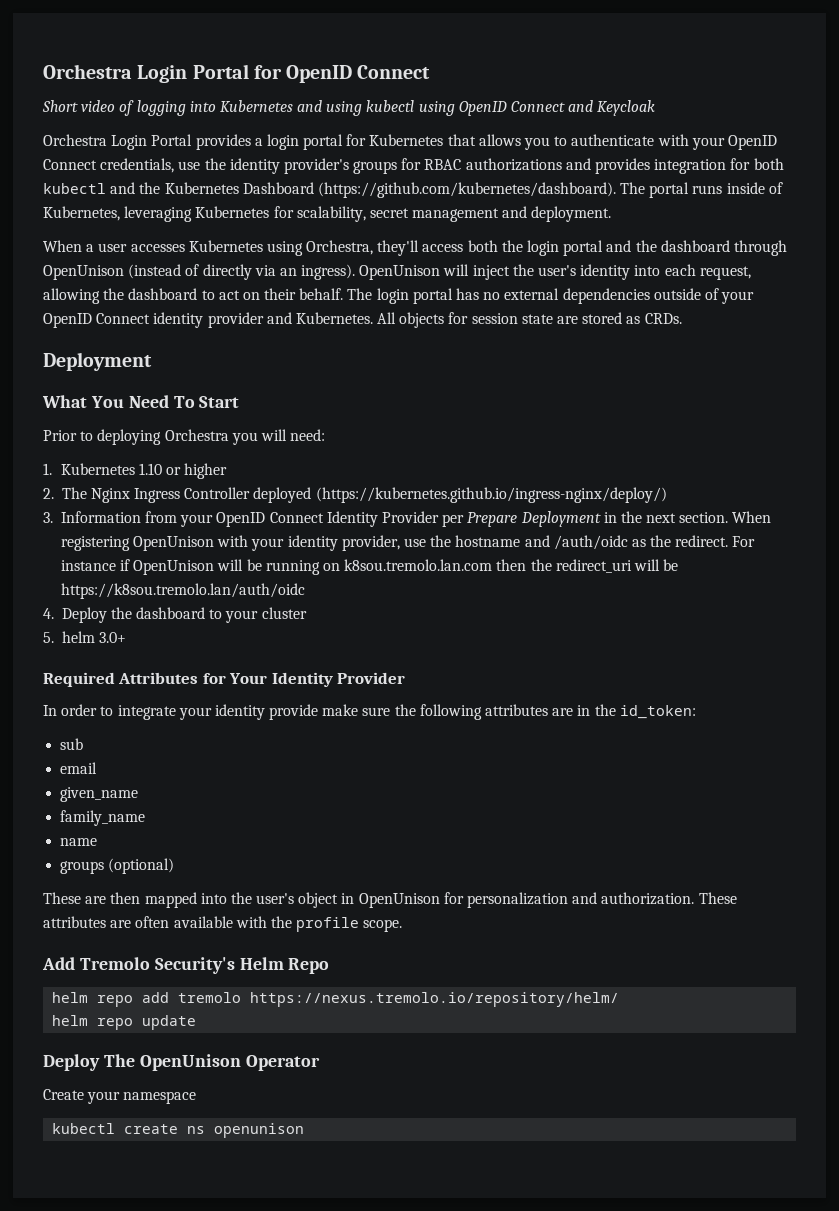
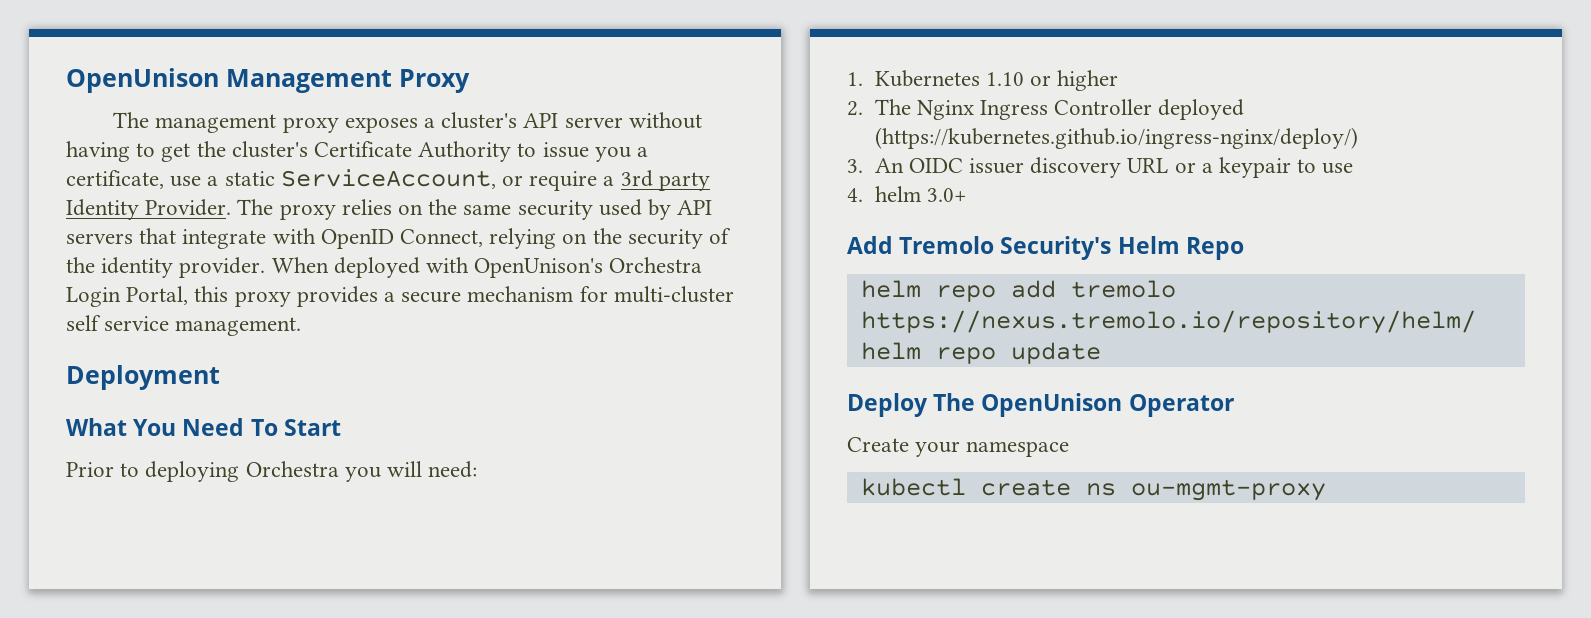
[43,64,431,83] [42,100,656,116] [43,134,777,150] [43,158,784,174] [43,182,783,198] [43,206,612,222] [43,240,787,256] [43,264,751,280] [43,288,755,304] [43,312,682,328] Orchestra Login Portal for OpenID Connect // Short video of logging into Kubernetes and using kubectl using OpenID Connect and Keycloak // Orchestra Login Portal provides a login portal for Kubernetes that allows you to authenticate with your OpenID Connect credentials, use the identity provider's groups for RBAC authorizations and provides integration for both kubectl and the Kubernetes Dashboard (https://github.com/kubernetes/dashboard). The portal runs inside of Kubernetes, leveraging Kubernetes for scalability, secret management and deployment. // When a user accesses Kubernetes using Orchestra, they'll access both the login portal and the dashboard through OpenUnison (instead of directly via an ingress). OpenUnison will inject the user's identity into each request, allowing the dashboard to act on their behalf. The login portal has no external dependencies outside of your OpenID Connect identity provider and Kubernetes. All objects for session state are stored as CRDs. -> [66,68,470,93] [113,112,702,133] [66,141,649,162] [66,169,710,191] [66,199,713,220] [66,228,732,249] [66,257,703,278] [66,286,734,307] [66,315,302,336] OpenUnison Management Proxy // The management proxy exposes a cluster's API server without having to get the cluster's Certificate Authority to issue you a certificate, use a static ServiceAccount, or require a 3rd party Identity Provider. The proxy relies on the same security used by API servers that integrate with OpenID Connect, relying on the security of the identity provider. When deployed with OpenUnison's Orchestra Login Portal, this proxy provides a secure mechanism for multi-cluster self service management.
[60,511,772,527] [60,535,756,551] [60,559,679,575] [60,583,305,599] [43,607,307,623] [43,631,126,643] [43,672,406,687] [43,704,696,720] [60,738,84,750] [60,762,98,774] [60,787,139,802] [60,810,146,826] [60,838,98,846] [60,858,175,874] [43,892,737,908] [43,916,403,932] Information from your OpenID Connect Identity Provider per Prepare Deployment in the next section. When registering OpenUnison with your identity provider, use the hostname and /auth/oidc as the redirect. For instance if OpenUnison will be running on k8sou.tremolo.lan.com then the redirect_uri will be https://k8sou.tremolo.lan/auth/oidc // 4. Deploy the dashboard to your cluster // 5. helm 3.0+ // Required Attributes for Your Identity Provider // In order to integrate your identity provide make sure the following attributes are in the id_token: // sub // email // given_name // family_name // name // groups (optional) // These are then mapped into the user's object in OpenUnison for personalization and authorization. These attributes are often available with the profile scope. -> [874,157,1354,178] [847,186,967,202] An OIDC issuer discovery URL or a keypair to use // 4. helm 3.0+
[214,1123,305,1138] openunison -> [1130,479,1326,501] ou-mgmt-proxy

